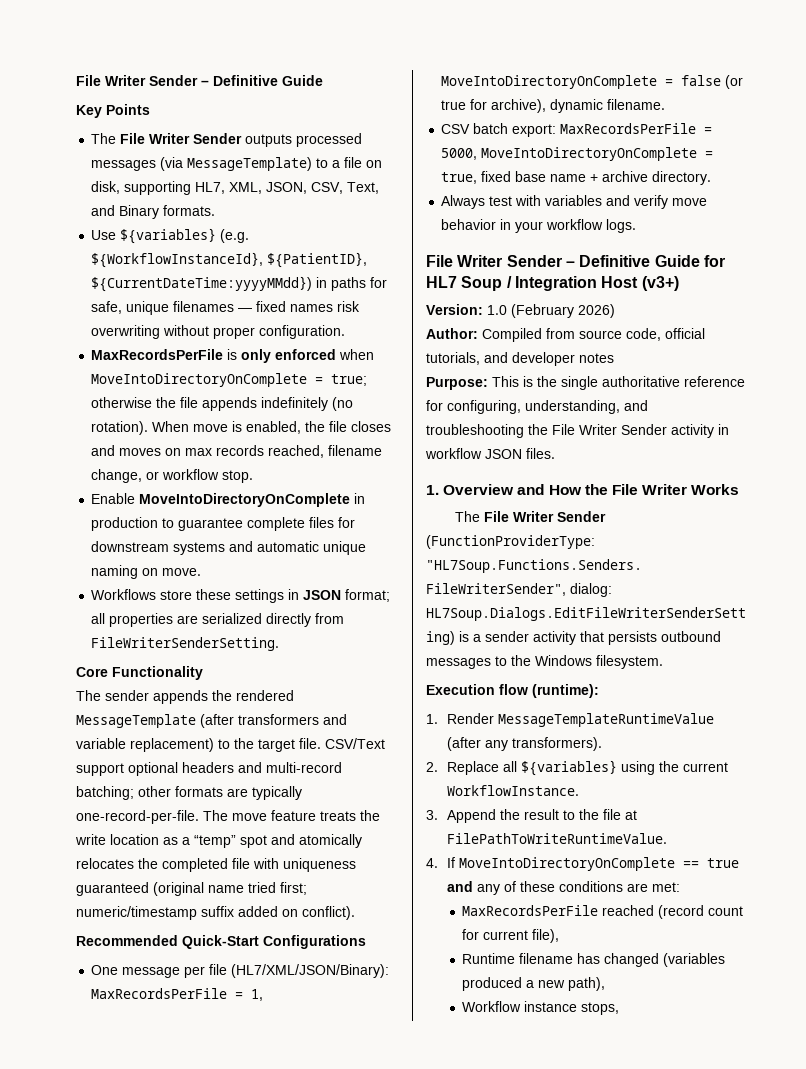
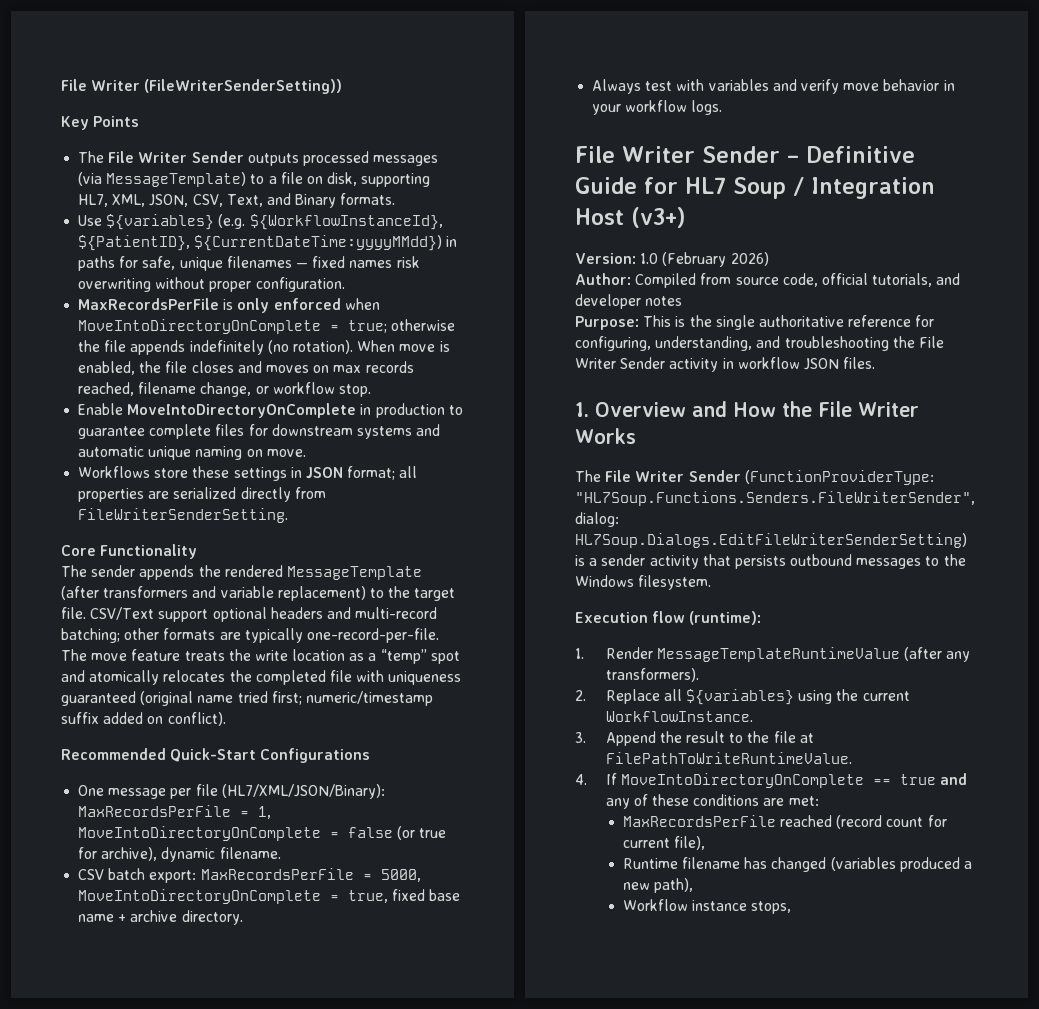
[76,75,323,86] File Writer Sender – Definitive Guide -> [61,79,343,94] File Writer (FileWriterSenderSetting))

